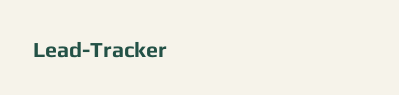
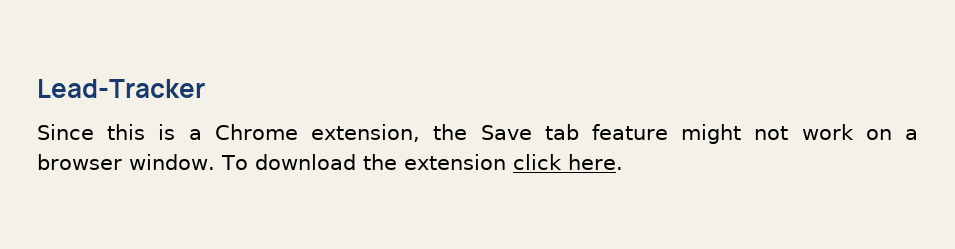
(167, 49) none -> [37,124,918,144] [37,154,623,170] // Since this is a Chrome extension, the Save tab feature might not work on a browser window. To download the extension click here.

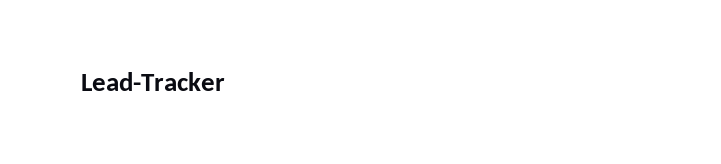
[37,124,918,144] [37,154,623,170] // Since this is a Chrome extension, the Save tab feature might not work on a browser window. To download the extension click here. -> (225, 81) none

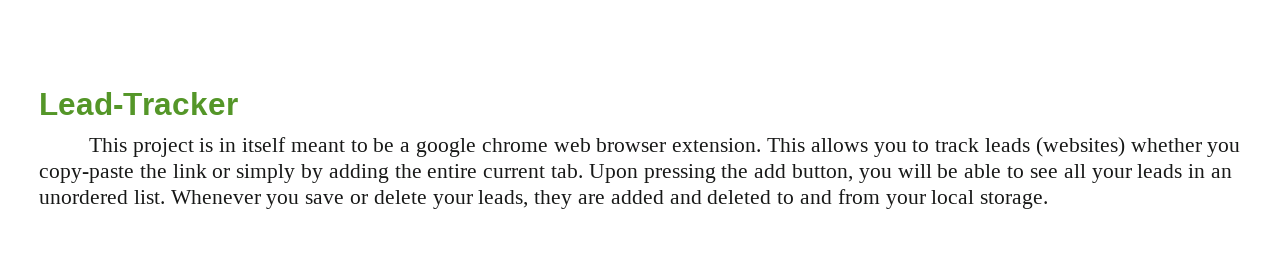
(225, 81) none -> [88,137,1241,157] [39,164,1232,183] [39,189,1049,209] // This project is in itself meant to be a google chrome web browser extension. This allows you to track leads (websites) whether you copy-paste the link or simply by adding the entire current tab. Upon pressing the add button, you will be able to see all your leads in an unordered list. Whenever you save or delete your leads, they are added and deleted to and from your local storage.

